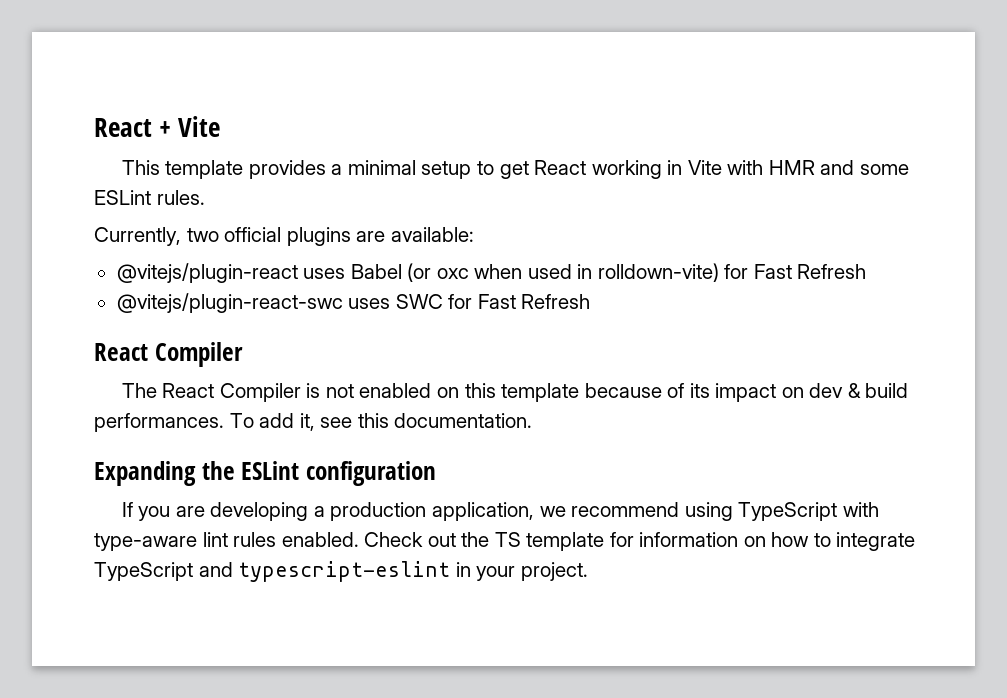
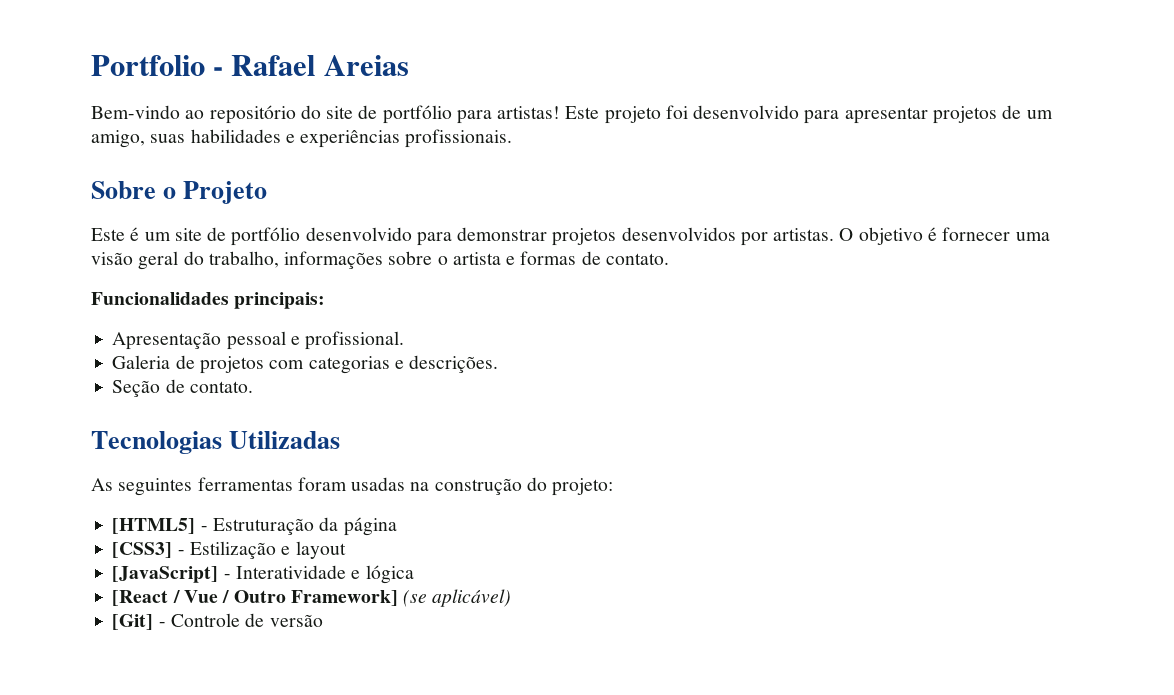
[94,116,221,137] [121,160,909,179] [94,190,205,205] [94,227,474,246] [116,263,867,283] [116,293,591,313] [94,342,243,367] [121,383,909,402] [94,413,533,432] [94,461,436,486] [121,502,879,521] [94,532,916,551] [94,561,588,582] React + Vite // This template provides a minimal setup to get React working in Vite with HMR and some ESLint rules. // Currently, two official plugins are available: // @vitejs/plugin-react uses Babel (or oxc when used in rolldown-vite) for Fast Refresh // @vitejs/plugin-react-swc uses SWC for Fast Refresh // React Compiler // The React Compiler is not enabled on this template because of its impact on dev & build performances. To add it, see this documentation. // Expanding the ESLint configuration // If you are developing a production application, we recommend using TypeScript with type-aware lint rules enabled. Check out the TS template for information on how to integrate TypeScript and typescript-eslint in your project. -> [91,55,409,76] [91,105,1053,124] [91,129,513,148] [91,181,268,204] [91,227,1050,246] [91,251,669,270] [91,292,326,309] [112,331,405,350] [112,355,499,374] [112,379,253,397] [91,431,341,454] [91,477,614,496] [112,517,397,536] [112,541,346,559] [112,565,414,584] [112,589,512,607] [112,613,323,630] Portfolio - Rafael Areias // Bem-vindo ao repositório do site de portfólio para artistas! Este projeto foi desenvolvido para apresentar projetos de um amigo, suas habilidades e experiências profissionais. // Sobre o Projeto // Este é um site de portfólio desenvolvido para demonstrar projetos desenvolvidos por artistas. O objetivo é fornecer uma visão geral do trabalho, informações sobre o artista e formas de contato. // Funcionalidades principais: // Apresentação pessoal e profissional. // Galeria de projetos com categorias e descrições. // Seção de contato. // Tecnologias Utilizadas // As seguintes ferramentas foram usadas na construção do projeto: // [HTML5] - Estruturação da página // [CSS3] - Estilização e layout // [JavaScript] - Interatividade e lógica // [React / Vue / Outro Framework] (se aplicável) // [Git] - Controle de versão

